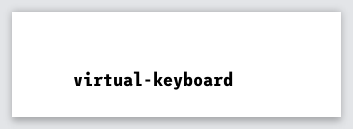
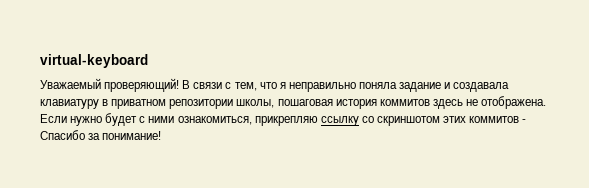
(233, 80) none -> [40,78,510,92] [40,96,547,109] [40,113,527,126] [40,130,162,140] // Уважаемый проверяющий! В связи с тем, что я неправильно поняла задание и создавала клавиатуру в приватном репозитории школы, пошаговая история коммитов здесь не отображена. Если нужно будет с ними ознакомиться, прикрепляю ссылку со скриншотом этих коммитов - Спасибо за понимание!

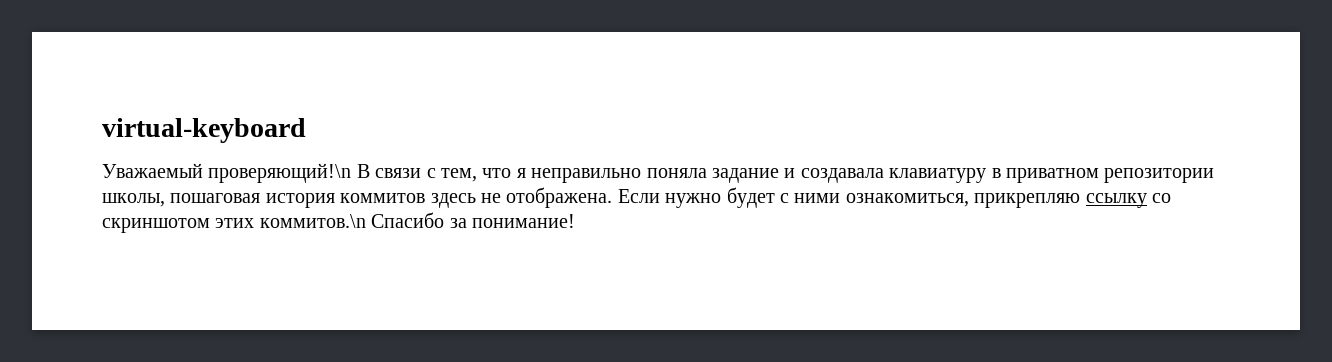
[104,78,180,92] проверяющий! -> [208,163,352,183] проверяющий!\n
[469,116,527,123] коммитов - -> [259,214,366,228] коммитов.\n

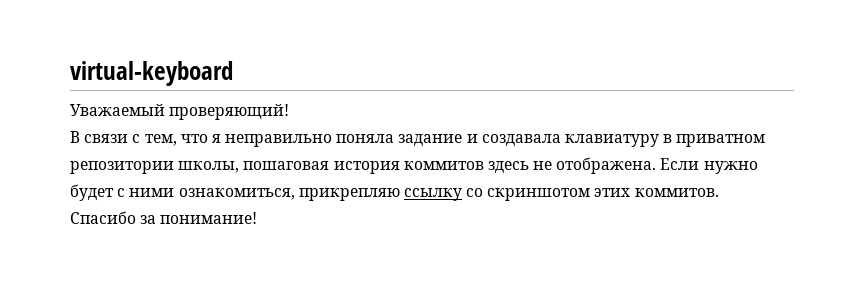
[208,163,352,183] проверяющий!\n -> [169,104,290,120] проверяющий! //
[259,214,366,228] коммитов.\n -> [634,188,719,197] коммитов. //

